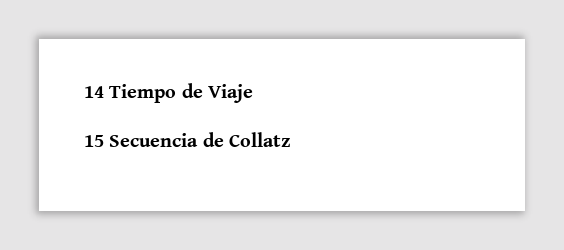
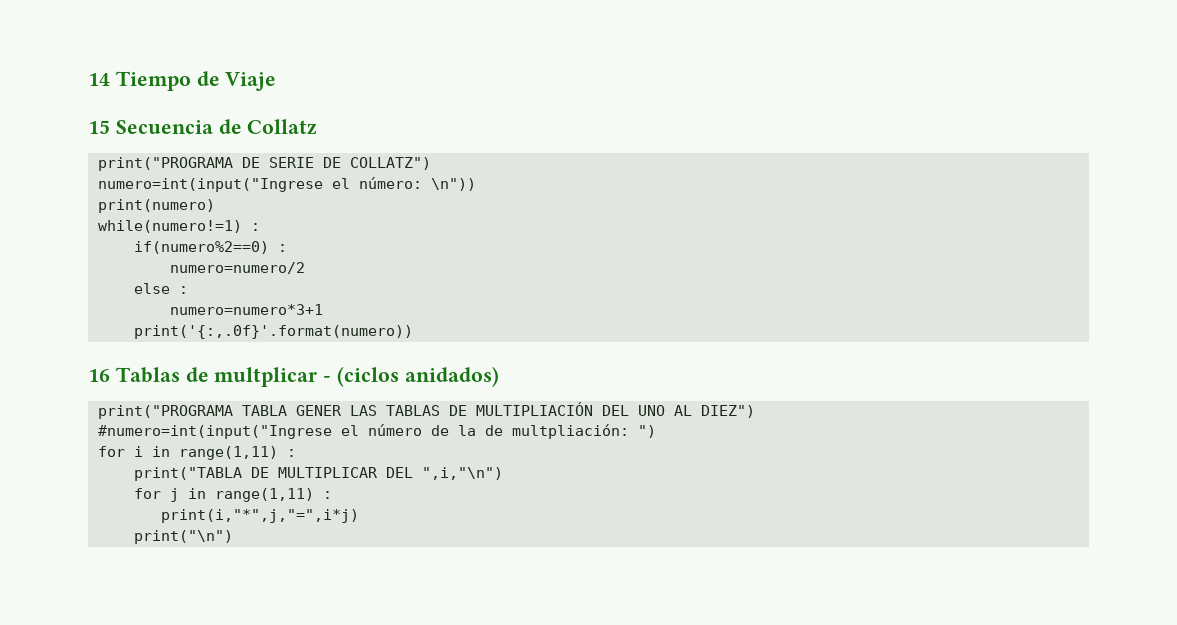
(292, 139) none -> [98,157,432,171] [98,177,477,192] [98,199,216,213] [98,220,261,233] [134,241,288,254] [170,262,306,274] [134,283,189,294] [170,304,324,315] [134,325,414,339] [88,366,499,387] [98,402,756,419] [98,424,657,439] [98,446,297,460] [134,467,504,481] [134,488,333,502] [161,509,360,523] [134,530,234,544] // print("PROGRAMA DE SERIE DE COLLATZ") // numero=int(input("Ingrese el número: \n")) // print(numero) // while(numero!=1) : // if(numero%2==0) : // numero=numero/2 // else : // numero=numero*3+1 // print('{:,.0f}'.format(numero)) // 16 Tablas de multplicar - (ciclos anidados) // print("PROGRAMA TABLA GENER LAS TABLAS DE MULTIPLIACIÓN DEL UNO AL DIEZ") // #numero=int(input("Ingrese el número de la de multpliación: ") // for i in range(1,11) : // print("TABLA DE MULTIPLICAR DEL ",i,"\n") // for j in range(1,11) : // print(i,"*",j,"=",i*j) // print("\n")

